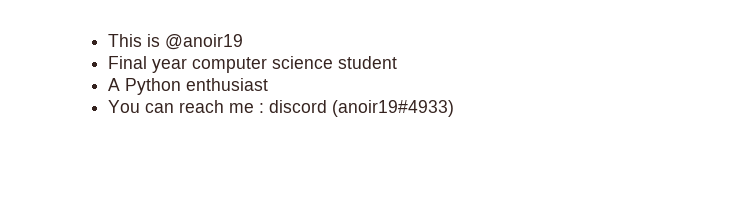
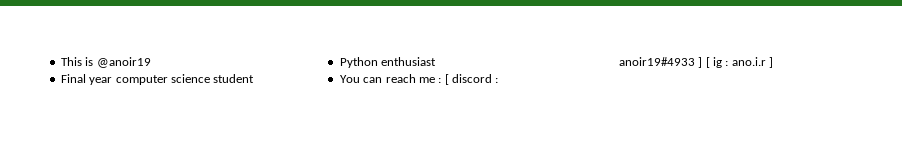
[108,78,121,91] A -> (255, 78) none
[269,100,455,117] discord (anoir19#4933) -> [444,74,499,85] [618,57,773,68] [ discord : anoir19#4933 ] [ ig : ano.i.r ]

